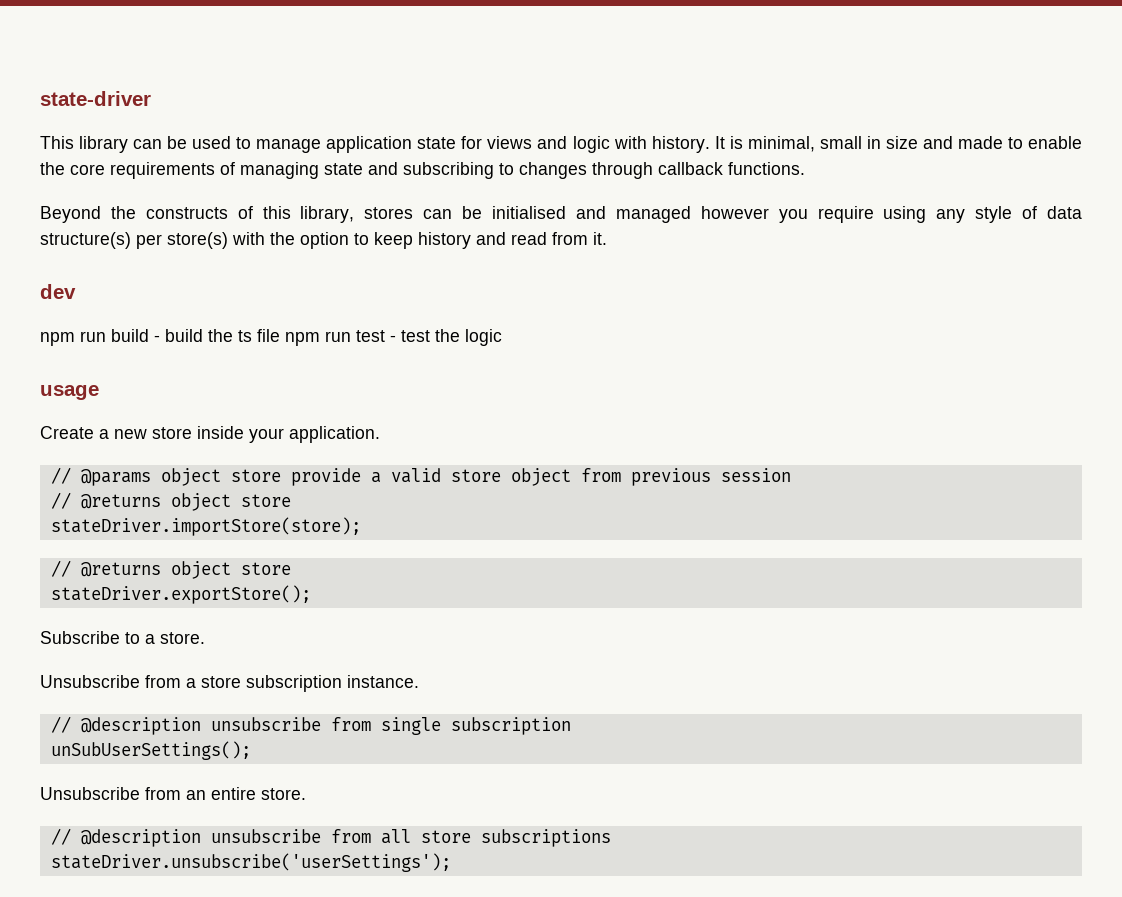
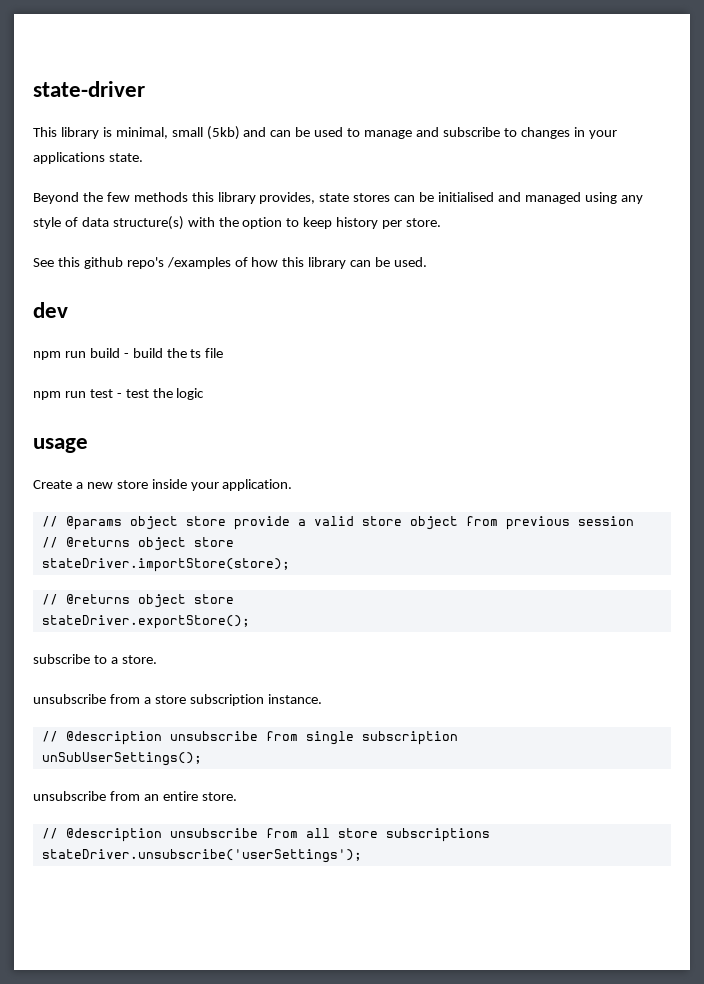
(129, 144) none -> [102,126,267,140] is minimal, small (5kb) and
[326,136,1082,153] [40,162,805,179] [40,206,355,223] application state for views and logic with history. It is minimal, small in size and made to enable the core requirements of managing state and subscribing to changes through callback functions. // Beyond the constructs of this library, -> [415,127,617,139] [33,152,143,164] [33,192,350,204] and subscribe to changes in your applications state. // Beyond the few methods this library provides, state
[700,206,874,223] however you require -> (581, 198) none
[136,232,228,249] per store(s) -> (184, 223) none
[476,232,607,245] and read from it. -> [382,218,442,229] [33,257,428,269] per store. // See this github repo's /examples of how this library can be used.
(280, 335) none -> (224, 353) //
[40,631,120,644] Subscribe -> [33,654,90,664] subscribe
[40,675,140,688] Unsubscribe -> [33,694,106,704] unsubscribe
[40,787,140,800] Unsubscribe -> [33,791,106,801] unsubscribe

